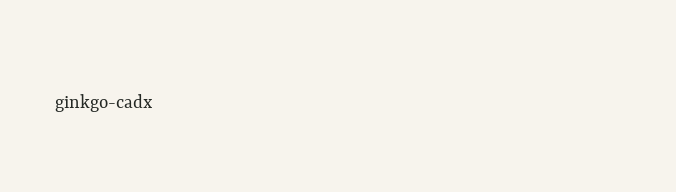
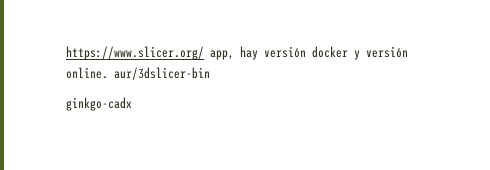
(55, 103) none -> [66,46,408,60] [66,67,210,80] https://www.slicer.org/ app, hay versión docker y versión online. aur/3dslicer-bin //

